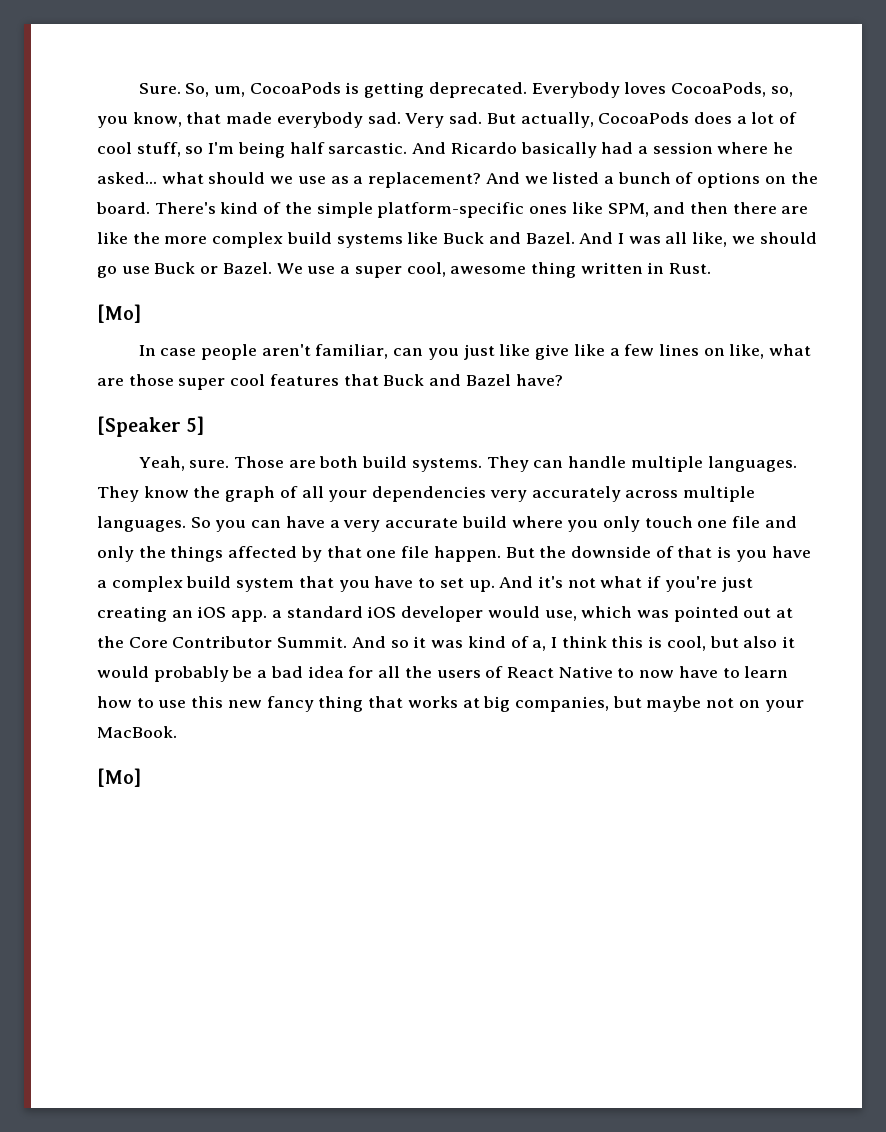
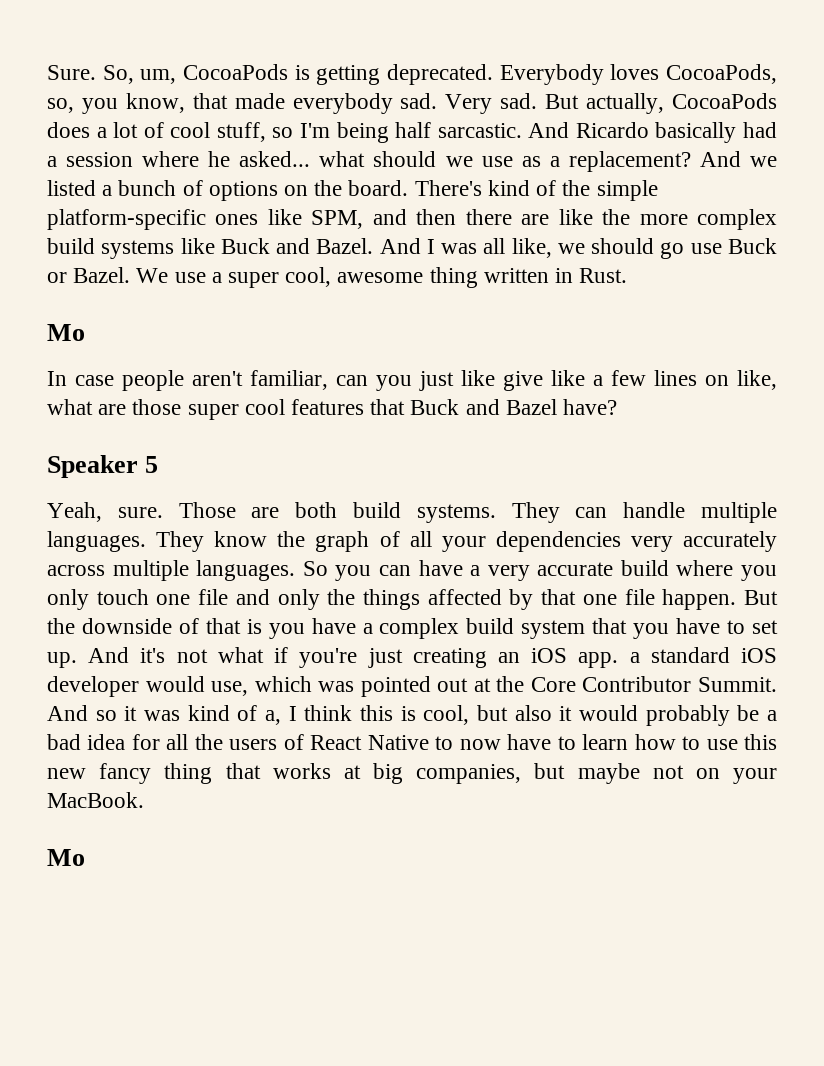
[97,304,141,323] [Mo] -> [47,324,85,341] Mo
[97,416,205,437] [Speaker 5] -> [47,455,159,478] Speaker 5
[97,768,141,787] [Mo] -> [47,849,85,866] Mo

